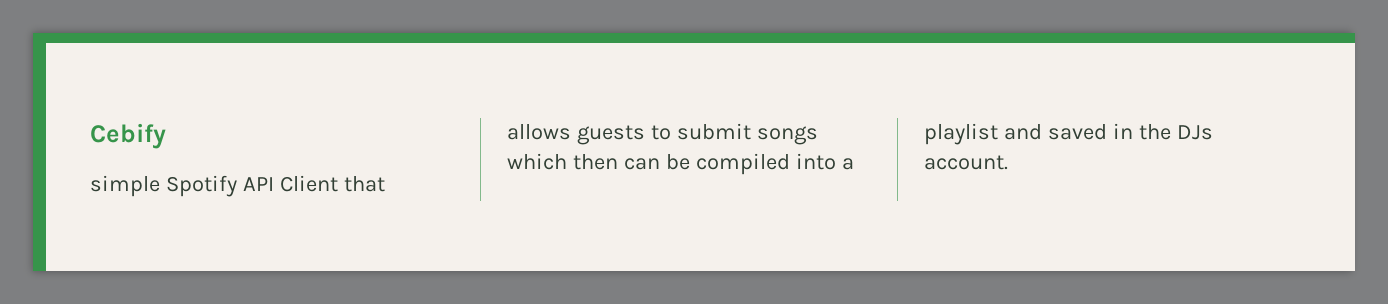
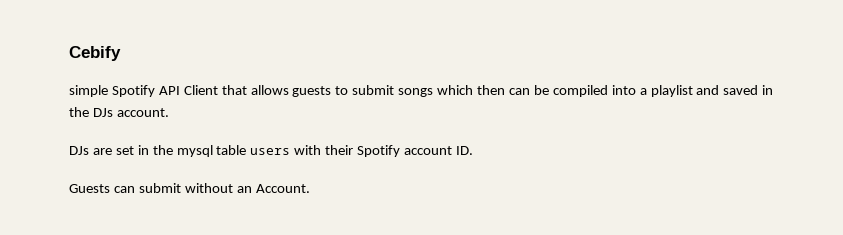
(1008, 162) none -> [69,145,473,157] [69,183,310,193] // DJs are set in the mysql table users with their Spotify account ID. // Guests can submit without an Account.

